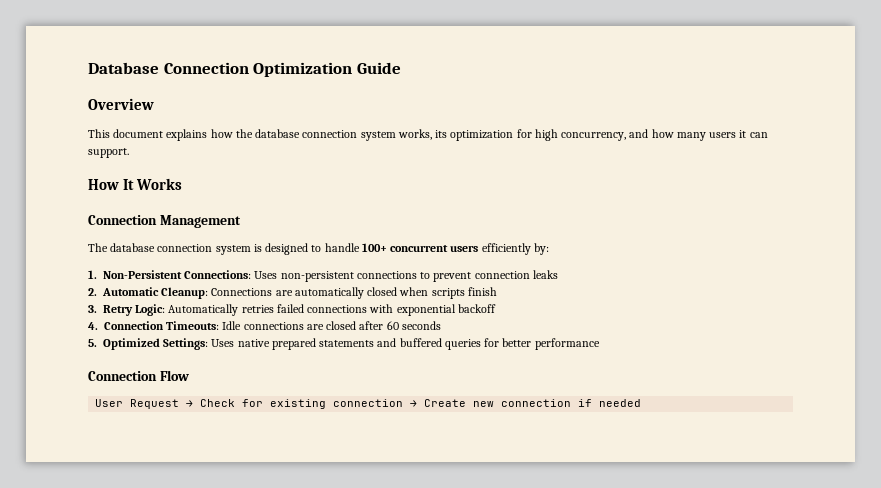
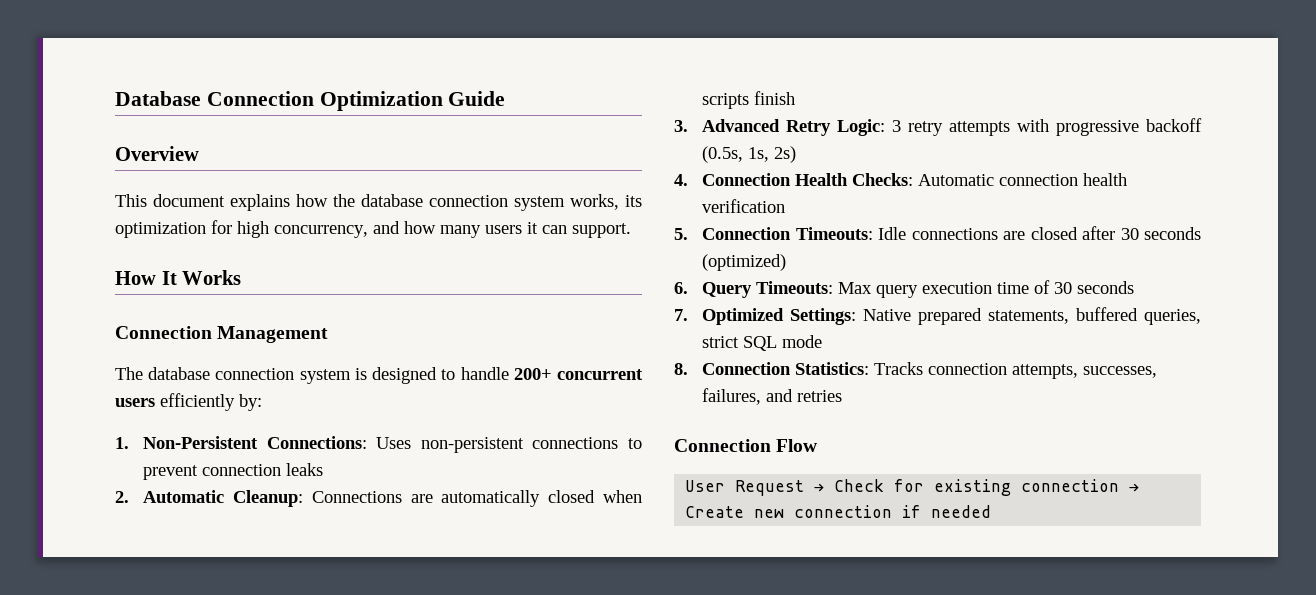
[361,243,387,252] 100+ -> [513,368,552,380] 200+
(97, 309) none -> [702,119,781,132] Advanced
[168,304,496,316] [88,322,98,330] Automatically retries failed connections with exponential backoff // 4. -> [892,118,1202,136] [702,146,797,163] [674,173,1128,186] [702,199,786,213] [674,228,688,240] 3 retry attempts with progressive backoff (0.5s, 1s, 2s) // 4. Connection Health Checks: Automatic connection health verification // 5.
[386,321,399,330] 60 -> [1120,227,1201,240] [702,254,787,271] [674,280,1073,298] 30 seconds (optimized) // 6. Query Timeouts: Max query execution time of 30
[88,339,97,347] 5. -> [674,309,688,321] 7.
[211,338,600,350] Uses native prepared statements and buffered queries for better performance -> [863,307,1201,325] [702,335,823,351] [674,362,1158,379] [702,388,843,405] Native prepared statements, buffered queries, strict SQL mode // 8. Connection Statistics: Tracks connection attempts, successes, failures, and retries

